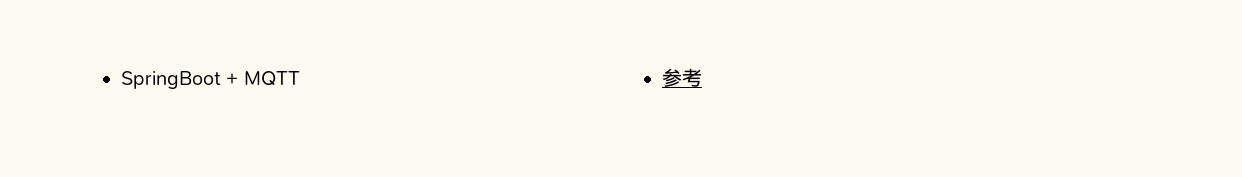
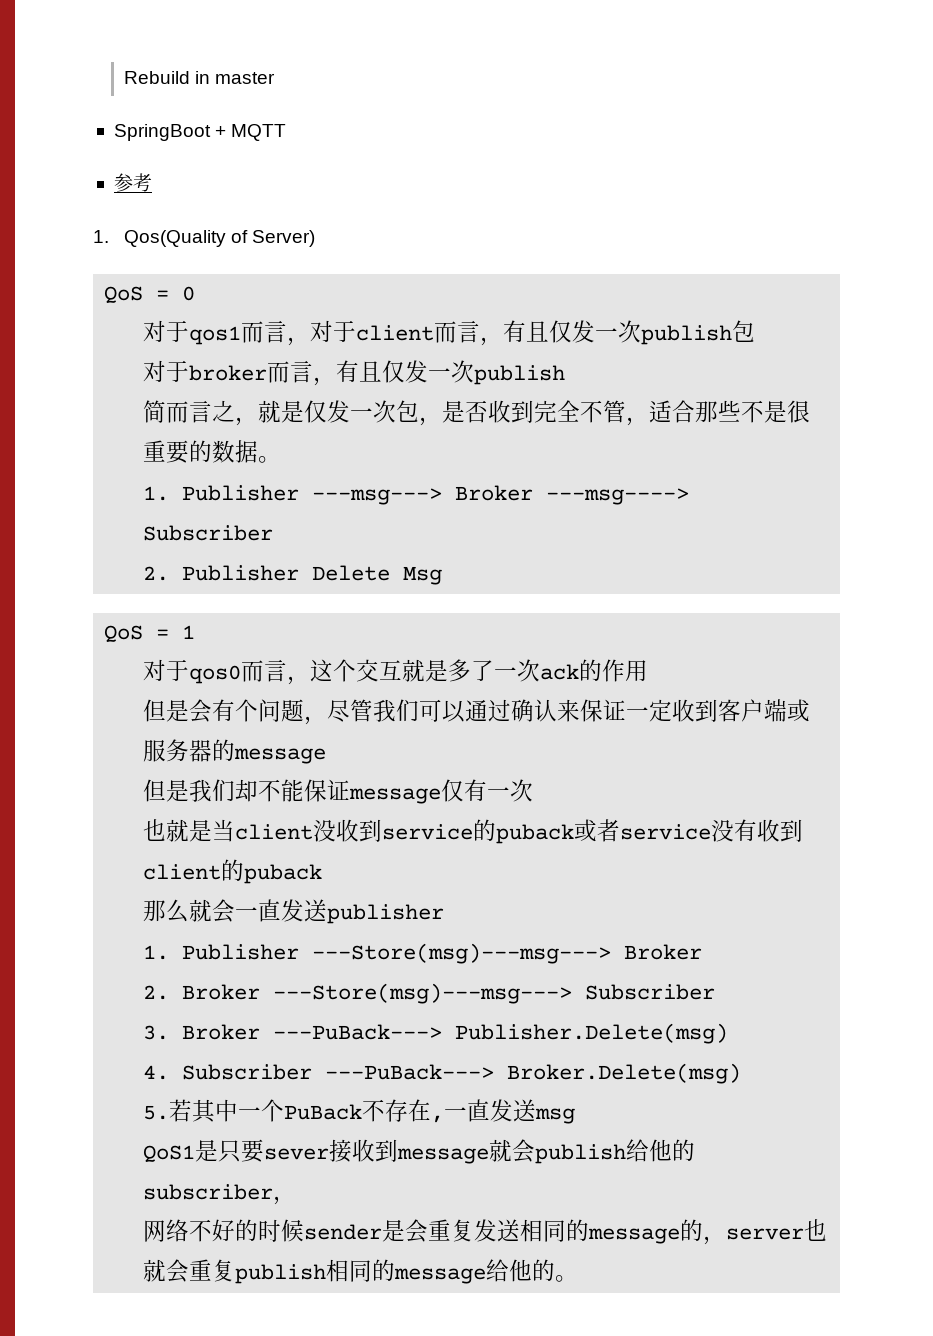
(121, 80) none -> [124,71,276,84] Rebuild in master //
(702, 77) none -> [93,230,316,247] [104,286,196,304] [143,320,756,346] [143,360,566,386] [143,400,811,426] [143,440,282,464] [143,485,690,505] [143,525,274,541] [143,565,443,585] [104,625,196,643] [143,659,649,685] [143,699,811,725] [143,739,327,764] [143,779,534,804] [143,819,804,844] [143,859,323,884] [143,899,445,924] [143,943,703,964] [143,983,716,1004] [143,1023,729,1044] [143,1063,742,1084] [143,1099,576,1124] [143,1139,696,1164] [143,1184,297,1205] [143,1219,828,1245] [143,1259,579,1284] // 1. Qos(Quality of Server) // QoS = 0 // 对于qos1而言，对于client而言，有且仅发一次publish包 // 对于broker而言，有且仅发一次publish // 简而言之，就是仅发一次包，是否收到完全不管，适合那些不是很重要的数据。 // 1. Publisher ---msg---> Broker ---msg----> Subscriber // 2. Publisher Delete Msg // QoS = 1 // 对于qos0而言，这个交互就是多了一次ack的作用 // 但是会有个问题，尽管我们可以通过确认来保证一定收到客户端或服务器的message // 但是我们却不能保证message仅有一次 // 也就是当client没收到service的puback或者service没有收到client的puback // 那么就会一直发送publisher // 1. Publisher ---Store(msg)---msg---> Broker // 2. Broker ---Store(msg)---msg---> Subscriber // 3. Broker ---PuBack---> Publisher.Delete(msg) // 4. Subscriber ---PuBack---> Broker.Delete(msg) // 5.若其中一个PuBack不存在,一直发送msg // QoS1是只要sever接收到message就会publish给他的subscriber， // 网络不好的时候sender是会重复发送相同的message的，server也就会重复publish相同的message给他的。

